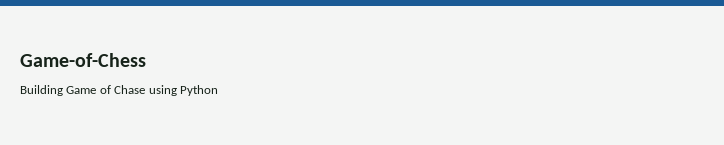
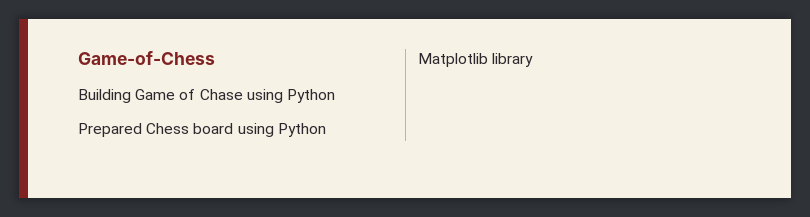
(218, 90) none -> [78,123,326,137] [418,53,534,67] // Prepared Chess board using Python Matplotlib library

